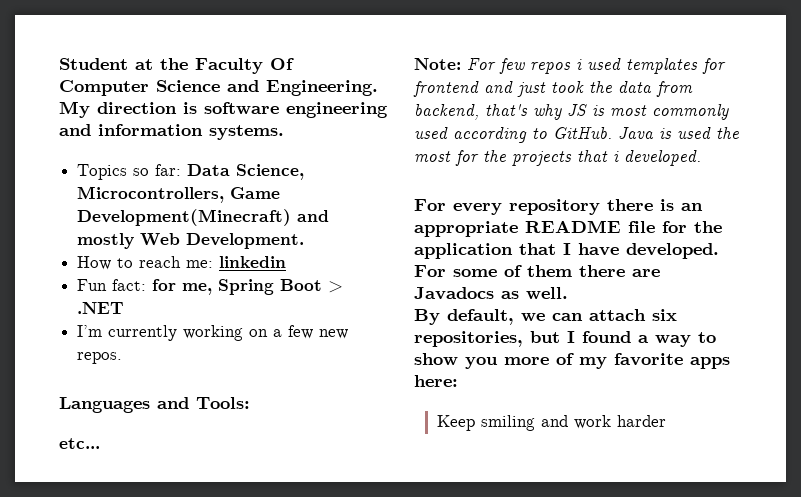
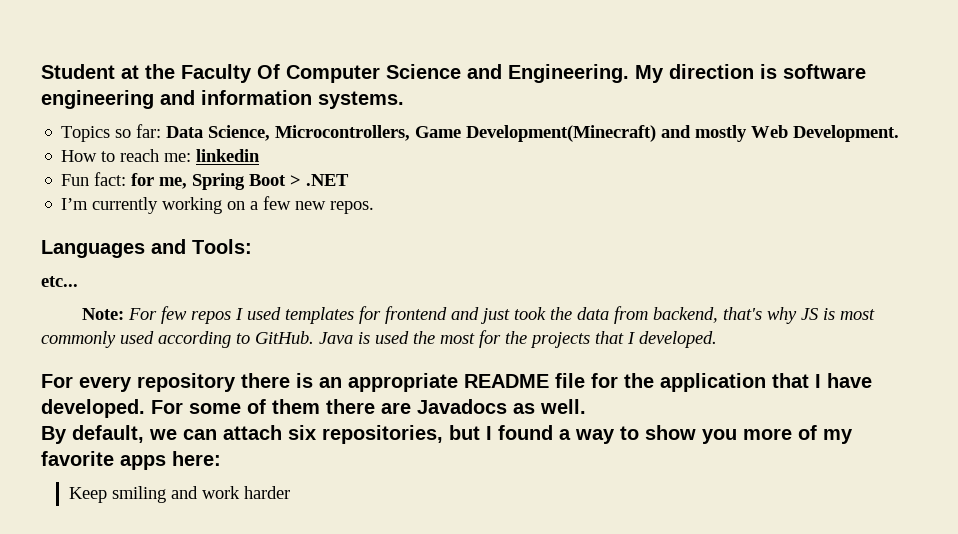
[576,59,582,70] i -> [235,308,244,320] I
[613,151,619,162] i -> [627,332,635,344] I

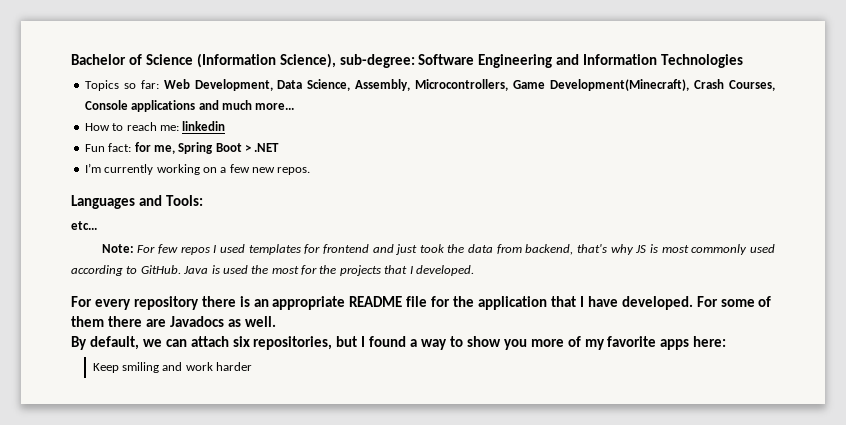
[41,64,866,83] [41,90,404,109] Student at the Faculty Of Computer Science and Engineering. My direction is software engineering and information systems. -> [71,53,744,68] Bachelor of Science (Information Science), sub-degree: Software Engineering and Information Technologies
(162, 131) none -> [163,79,273,91] Web Development,
(271, 133) none -> [355,79,411,91] Assembly,
[466,125,900,142] Development(Minecraft) and mostly Web Development. -> [550,79,775,91] [84,100,295,112] Development(Minecraft), Crash Courses, Console applications and much more...

